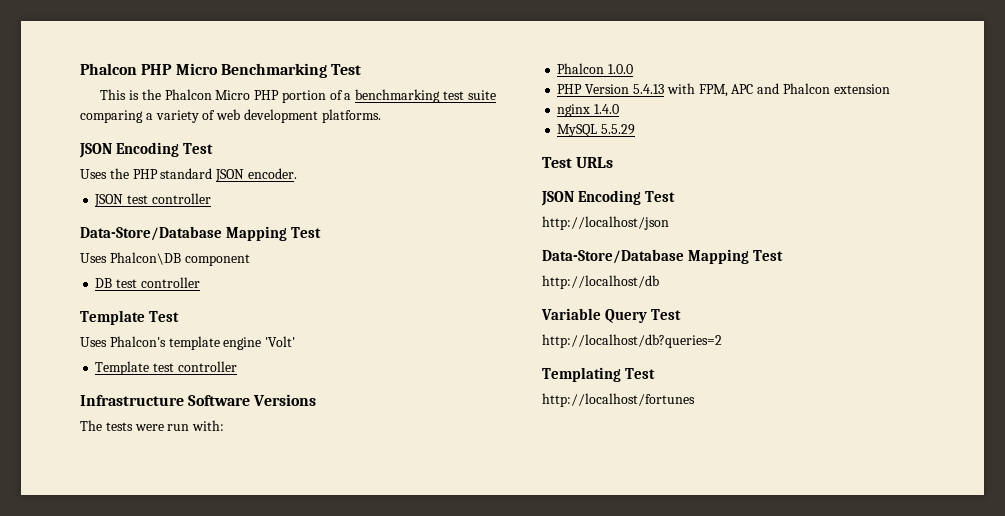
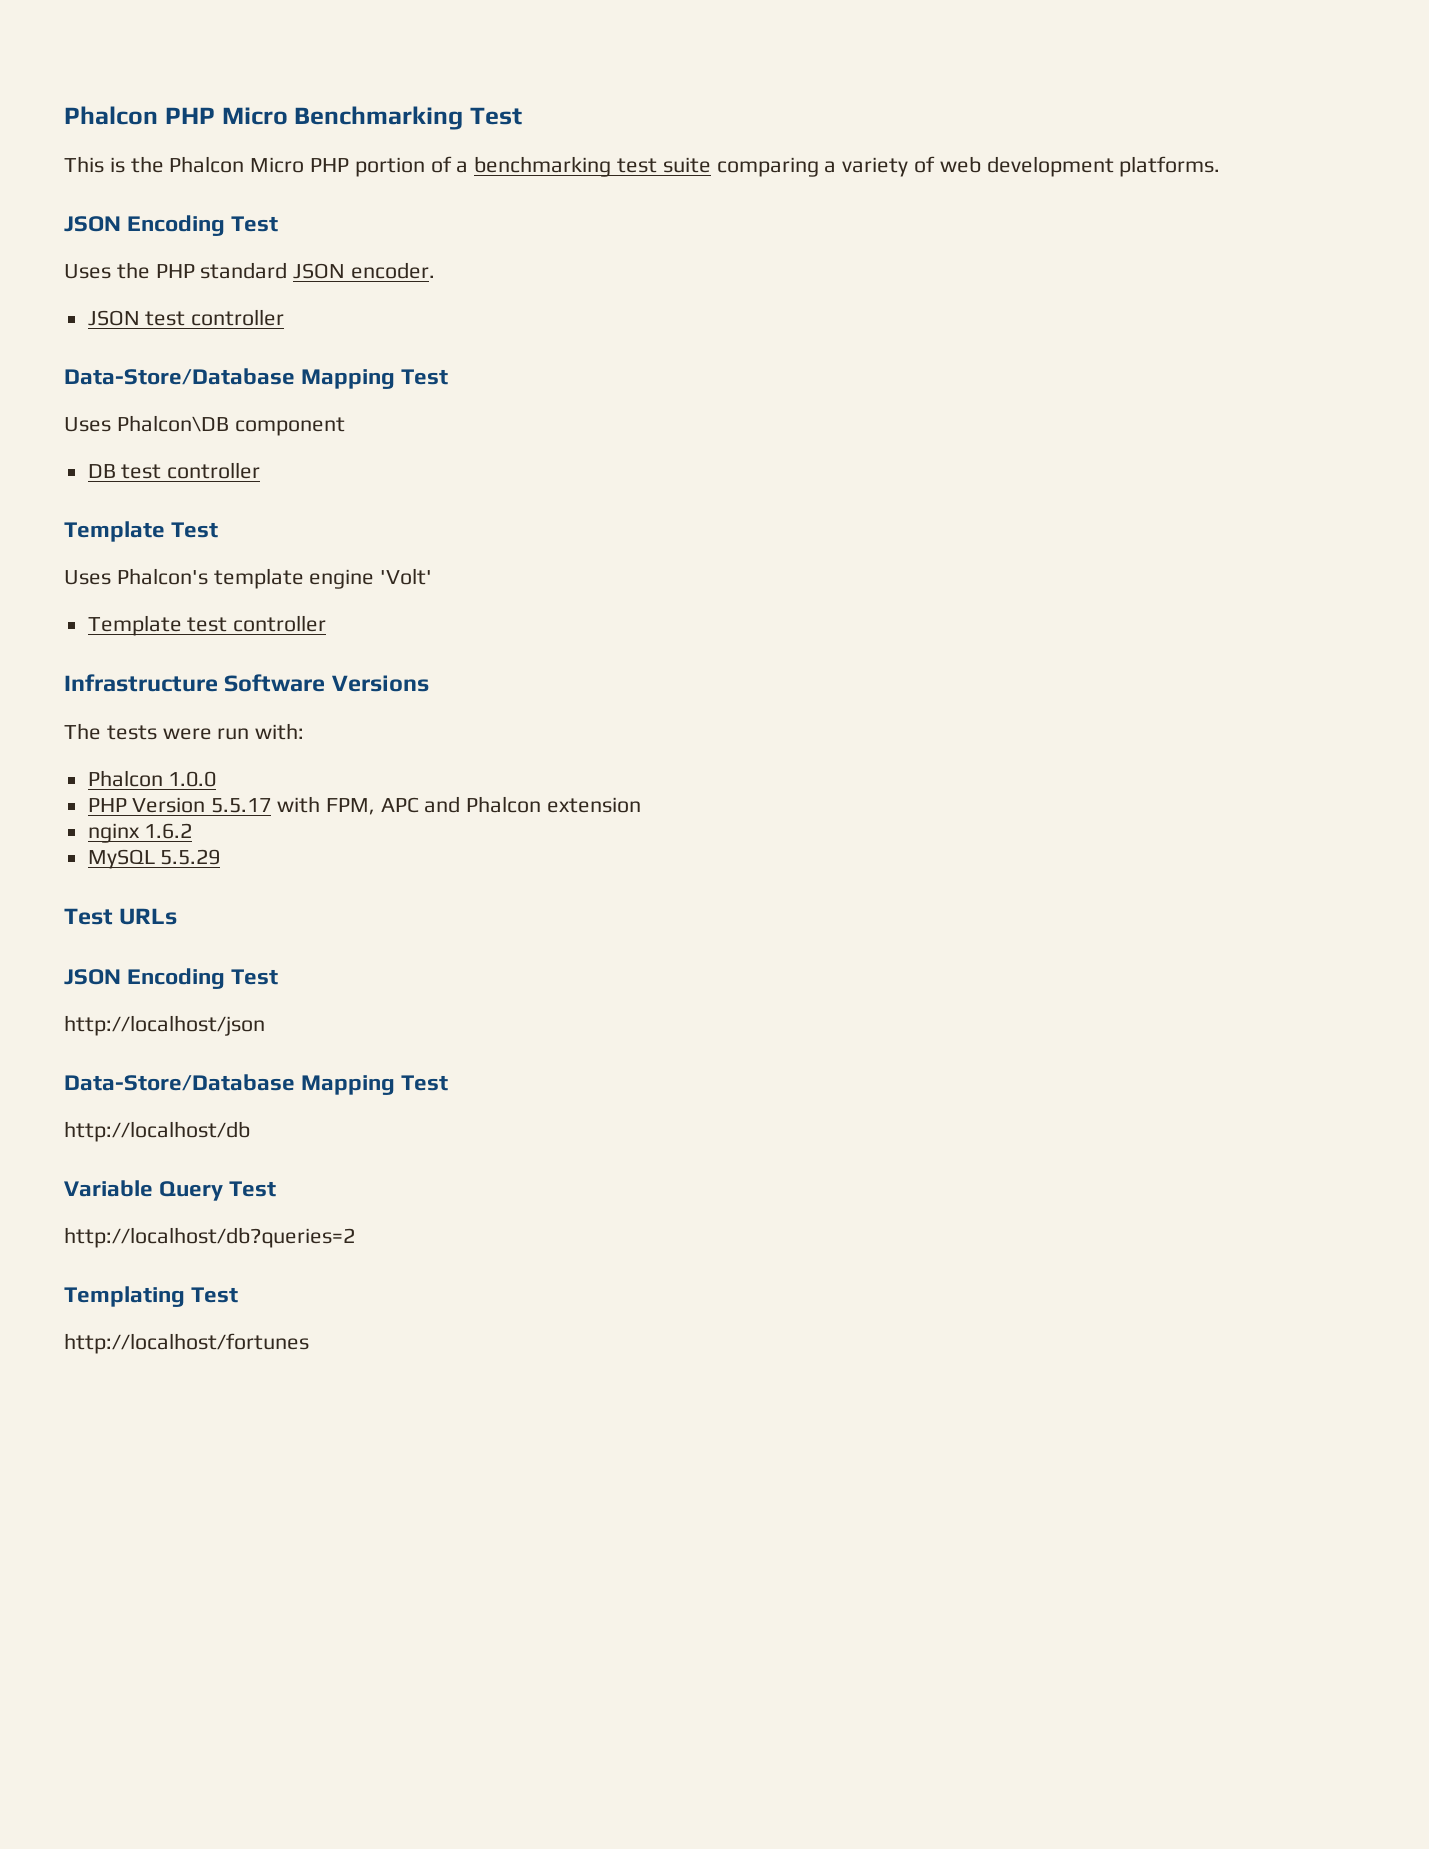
[632,84,664,94] 5.4.13 -> [211,798,272,813] 5.5.17
[594,104,620,114] 1.4.0 -> [144,823,193,839] 1.6.2

